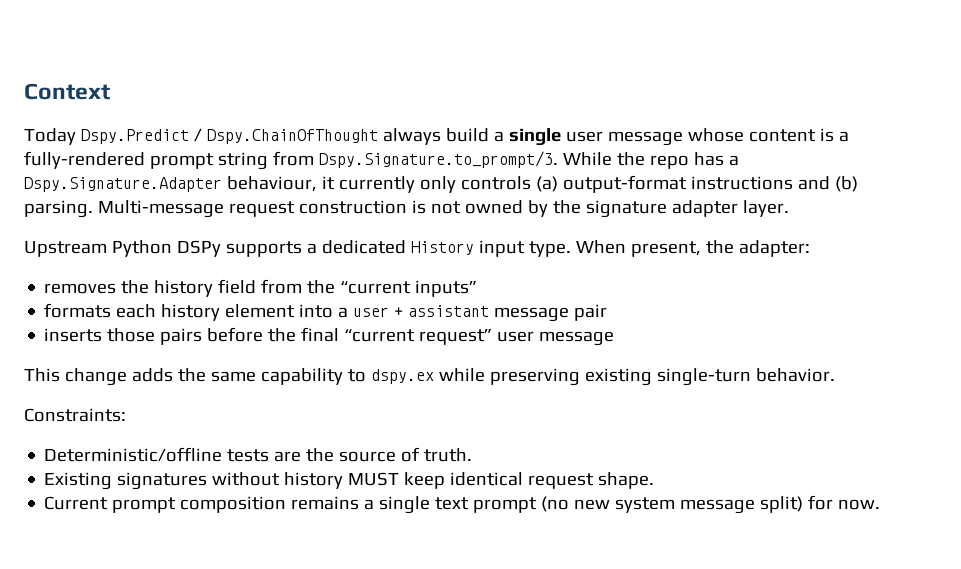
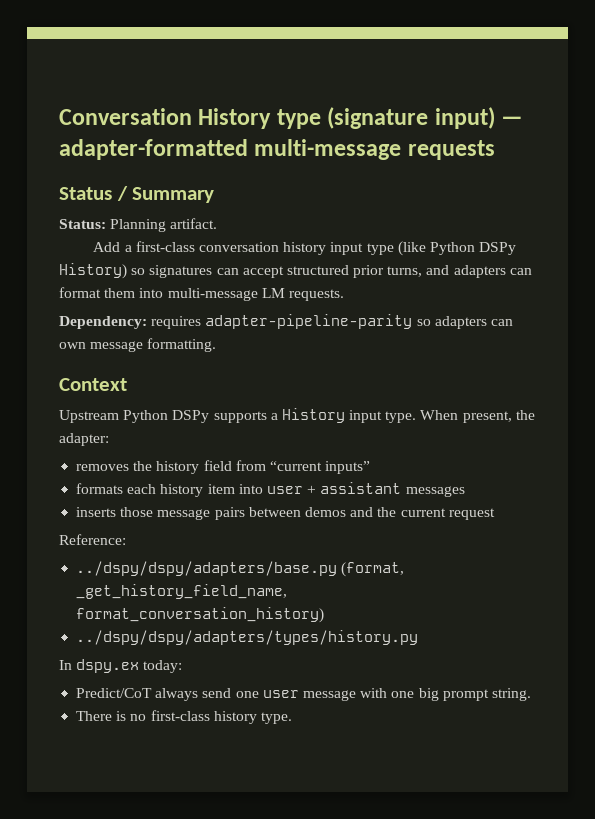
[24,83,110,100] [24,128,849,146] [24,151,739,170] [24,175,858,193] [24,200,789,218] Context // Today Dspy.Predict / Dspy.ChainOfThought always build a single user message whose content is a fully-rendered prompt string from Dspy.Signature.to_prompt/3. While the repo has a Dspy.Signature.Adapter behaviour, it currently only controls (a) output-format instructions and (b) parsing. Multi-message request construction is not owned by the signature adapter layer. -> [59,107,524,129] [59,139,495,160] [59,186,215,203] [59,218,218,232] [93,241,517,256] [59,263,532,279] [59,287,344,301] [59,314,513,329] [59,338,217,352] [59,378,127,391] Conversation History type (signature input) — adapter-formatted multi-message requests // Status / Summary // Status: Planning artifact. // Add a first-class conversation history input type (like Python DSPy History) so signatures can accept structured prior turns, and adapters can format them into multi-message LM requests. // Dependency: requires adapter-pipeline-parity so adapters can own message formatting. // Context
[321,240,406,254] dedicated -> (278, 416) none
[307,280,336,294] the -> (266, 465) none
[225,304,349,318] element into a -> [207,484,263,494] item into
[494,304,608,322] message pair -> [405,486,465,497] messages
[160,327,615,346] [24,368,835,386] [24,408,126,422] [44,447,473,462] [44,472,655,490] [44,495,881,514] pairs before the final “current request” user message // This change adds the same capability to dspy.ex while preserving existing single-turn behavior. // Constraints: // Deterministic/offline tests are the source of truth. // Existing signatures without history MUST keep identical request shape. // Current prompt composition remains a single text prompt (no new system message split) for now. -> [157,507,495,520] [59,534,126,545] [76,561,405,577] [76,584,288,599] [76,607,325,623] [76,630,419,645] [59,659,183,673] [76,688,531,701] [76,710,292,724] message pairs between demos and the current request // Reference: // ../dspy/dspy/adapters/base.py (format, _get_history_field_name, format_conversation_history) // ../dspy/dspy/adapters/types/history.py // In dspy.ex today: // Predict/CoT always send one user message with one big prompt string. // There is no first-class history type.

